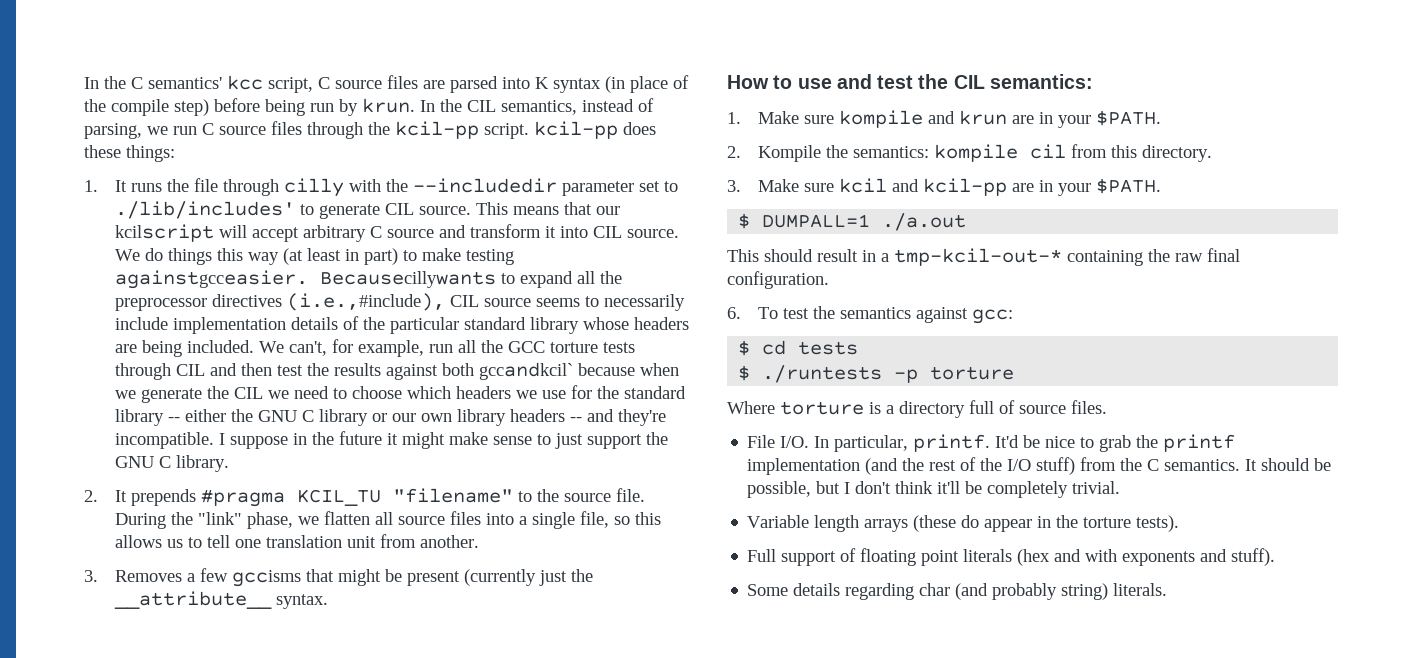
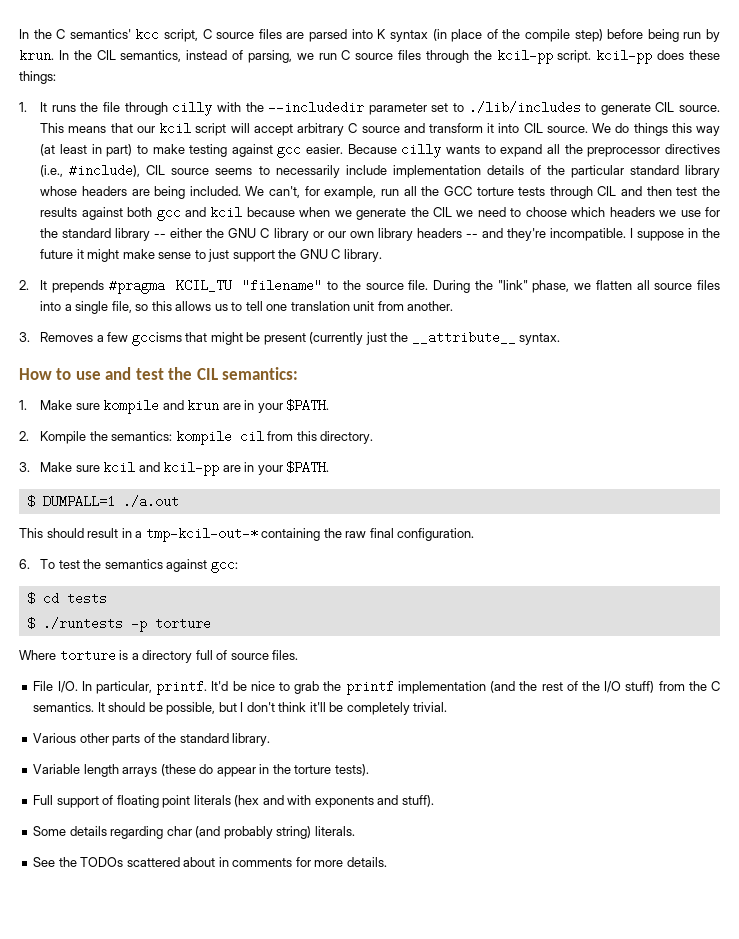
[115,201,296,219] ./lib/includes' -> [468,101,581,114] ./lib/includes
[115,224,215,242] kcilscript -> [159,122,227,136] kcil script
[115,270,497,289] againstgcceasier. Becausecillywants -> [231,143,481,158] against gcc easier. Because cilly wants
[287,293,446,311] (i.e.,#include), -> [40,164,141,177] (i.e., #include),
[479,362,574,380] gccandkcil` -> [156,206,243,221] gcc and kcil
(1121, 487) none -> [33,733,271,746] // Various other parts of the standard library.
(1168, 589) none -> [33,857,387,867] // See the TODOs scattered about in comments for more details.

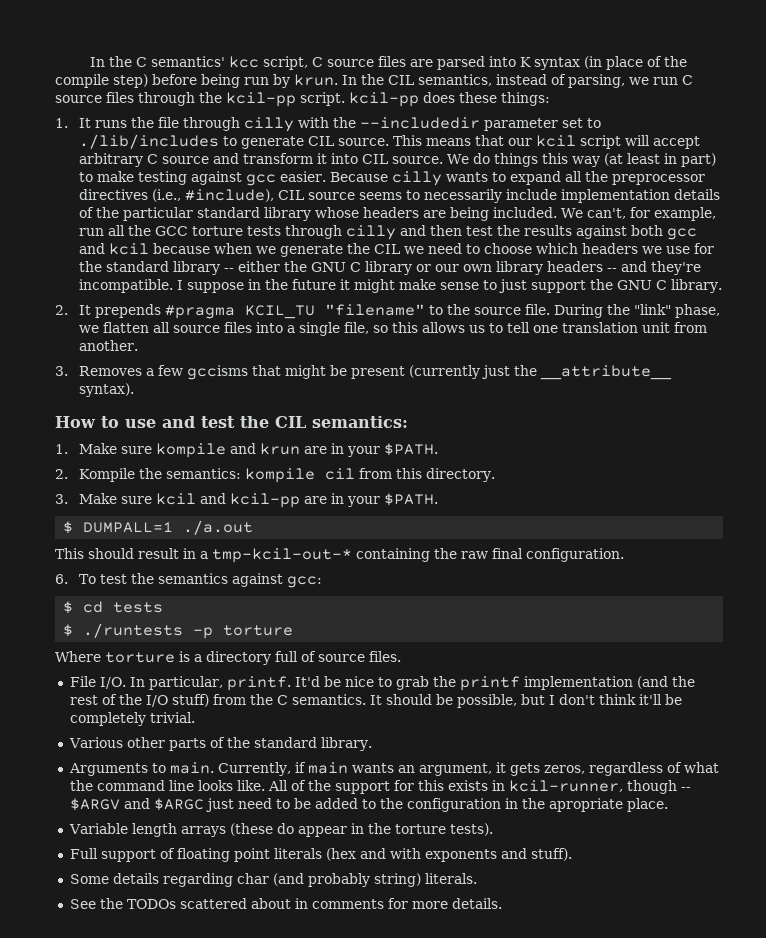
[597,186,617,196] CIL -> [345,225,396,240] cilly
[519,333,561,345] syntax. -> [78,383,134,397] syntax).
(271, 739) none -> [68,762,719,776] [69,780,691,794] [69,798,668,812] // Arguments to main. Currently, if main wants an argument, it gets zeros, regardless of what the command line looks like. All of the support for this exists in kcil-runner, though -- $ARGV and $ARGC just need to be added to the configuration in the apropriate place.

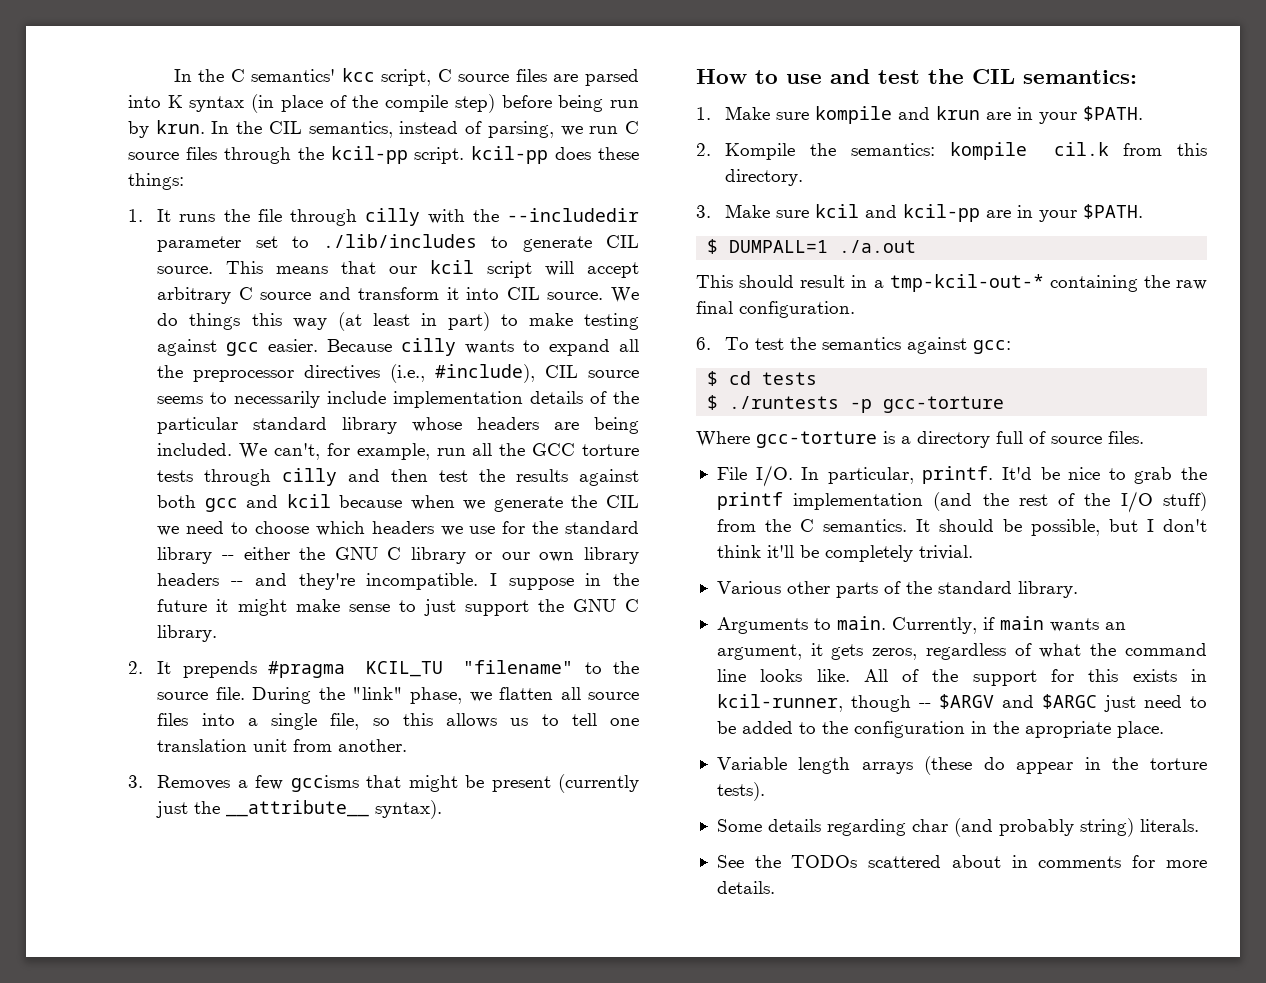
[324,468,355,480] cil -> [1053,142,1109,156] cil.k
[223,625,294,636] torture -> [883,396,1005,413] gcc-torture
[105,652,175,663] torture -> [756,431,877,448] gcc-torture
[69,848,572,862] // Full support of floating point literals (hex and with exponents and stuff). -> (765, 791) none

